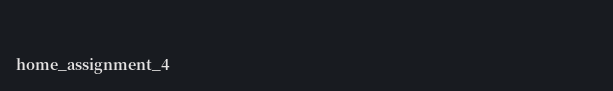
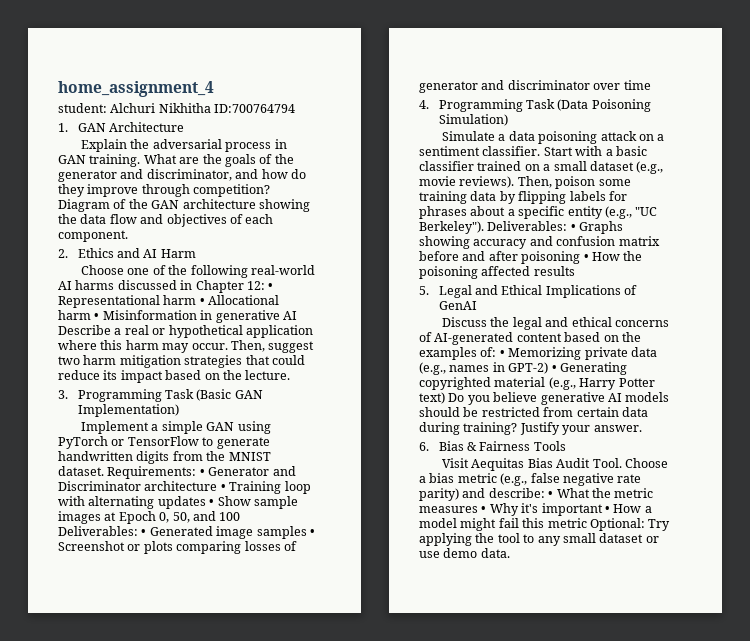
(170, 66) none -> [58,103,296,113] [58,122,185,132] [81,139,287,152] [58,154,294,167] [58,169,306,182] [58,184,271,197] [58,199,310,212] [58,214,274,227] [58,230,128,242] [58,248,196,258] [81,265,315,278] [58,280,274,293] [58,295,280,308] [58,310,297,323] [58,325,313,338] [58,340,315,353] [58,355,305,368] [58,370,291,383] [58,389,263,402] [77,404,179,417] [81,421,271,434] [58,436,270,449] [58,451,271,464] [58,466,296,479] [58,481,311,494] [58,496,298,509] [58,511,241,524] [58,526,315,539] [58,541,297,554] [419,80,651,93] [419,99,651,112] [438,114,508,126] [442,131,665,144] [419,146,647,156] [419,161,664,174] [419,176,631,189] [419,191,627,204] [419,206,658,219] [419,221,624,234] [419,236,660,249] [419,251,643,264] [419,266,575,279] [419,285,638,298] [438,301,477,310] [442,317,669,330] [419,332,641,345] [419,347,657,360] [419,362,627,375] [419,377,655,390] [419,392,670,405] [419,407,648,417] [419,422,642,435] [419,441,566,451] [442,458,668,471] [419,473,642,486] [419,488,654,501] [419,503,652,516] [419,518,671,531] [419,533,659,546] [419,548,510,558] // student: Alchuri Nikhitha ID:700764794 // 1. GAN Architecture // Explain the adversarial process in GAN training. What are the goals of the generator and discriminator, and how do they improve through competition? Diagram of the GAN architecture showing the data flow and objectives of each component. // 2. Ethics and AI Harm // Choose one of the following real-world AI harms discussed in Chapter 12: • Representational harm • Allocational harm • Misinformation in generative AI Describe a real or hypothetical application where this harm may occur. Then, suggest two harm mitigation strategies that could reduce its impact based on the lecture. // 3. Programming Task (Basic GAN Implementation) // Implement a simple GAN using PyTorch or TensorFlow to generate handwritten digits from the MNIST dataset. Requirements: • Generator and Discriminator architecture • Training loop with alternating updates • Show sample images at Epoch 0, 50, and 100 Deliverables: • Generated image samples • Screenshot or plots comparing losses of generator and discriminator over time // 4. Programming Task (Data Poisoning Simulation) // Simulate a data poisoning attack on a sentiment classifier. Start with a basic classifier trained on a small dataset (e.g., movie reviews). Then, poison some training data by flipping labels for phrases about a specific entity (e.g., "UC Berkeley"). Deliverables: • Graphs showing accuracy and confusion matrix before and after poisoning • How the poisoning affected results // 5. Legal and Ethical Implications of GenAI // Discuss the legal and ethical concerns of AI-generated content based on the examples of: • Memorizing private data (e.g., names in GPT-2) • Generating copyrighted material (e.g., Harry Potter text) Do you believe generative AI models should be restricted from certain data during training? Justify your answer. // 6. Bias & Fairness Tools // Visit Aequitas Bias Audit Tool. Choose a bias metric (e.g., false negative rate parity) and describe: • What the metric measures • Why it's important • How a model might fail this metric Optional: Try applying the tool to any small dataset or use demo data.

